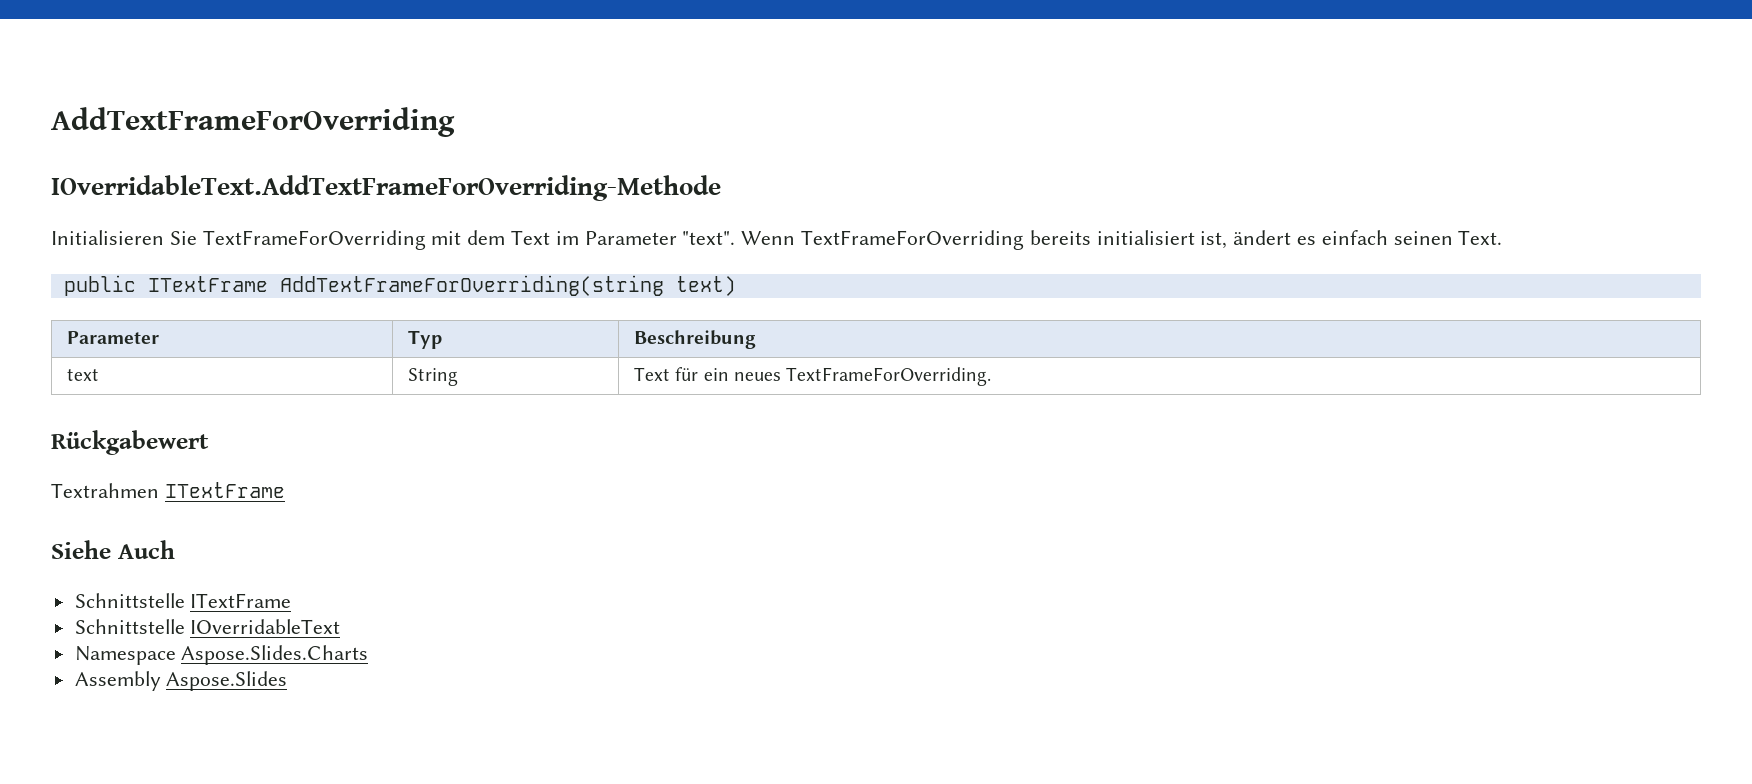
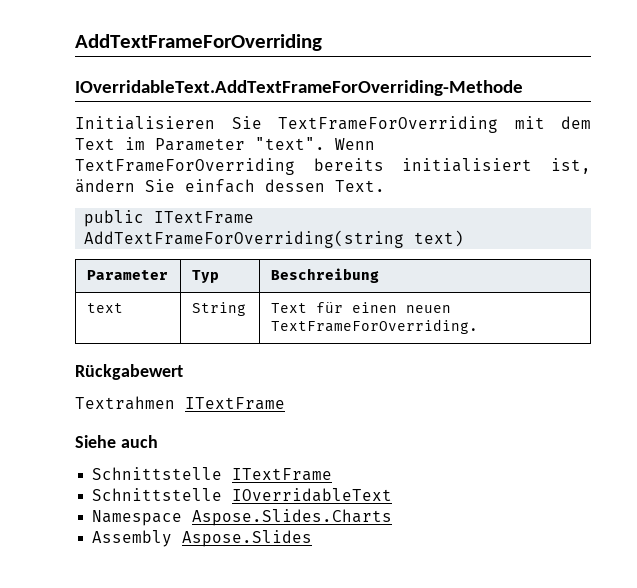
[1233,230,1453,245] ändert es einfach seinen -> [75,179,325,193] ändern Sie einfach dessen
[703,368,781,381] ein neues -> [351,302,451,313] einen neuen
[117,540,175,559] Auch -> [120,435,158,448] auch

